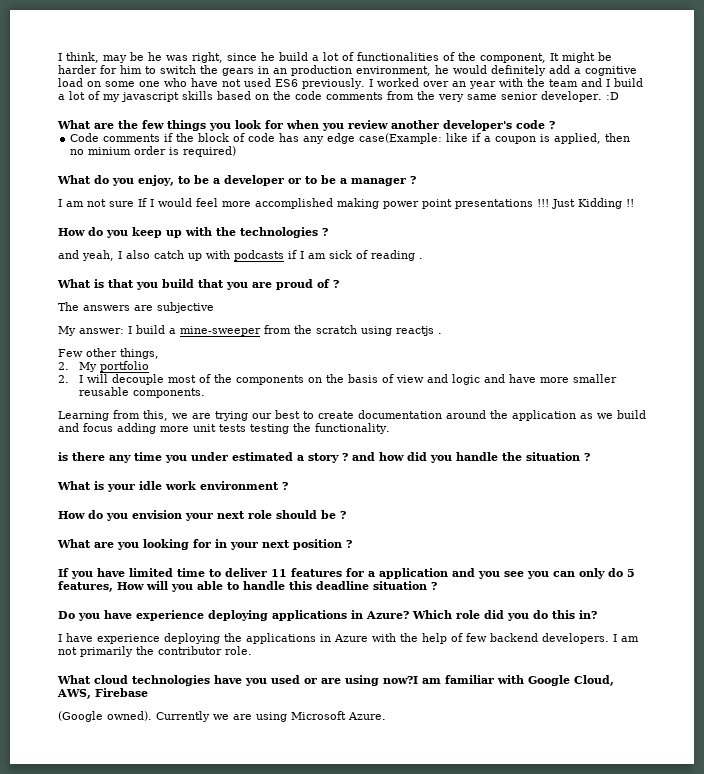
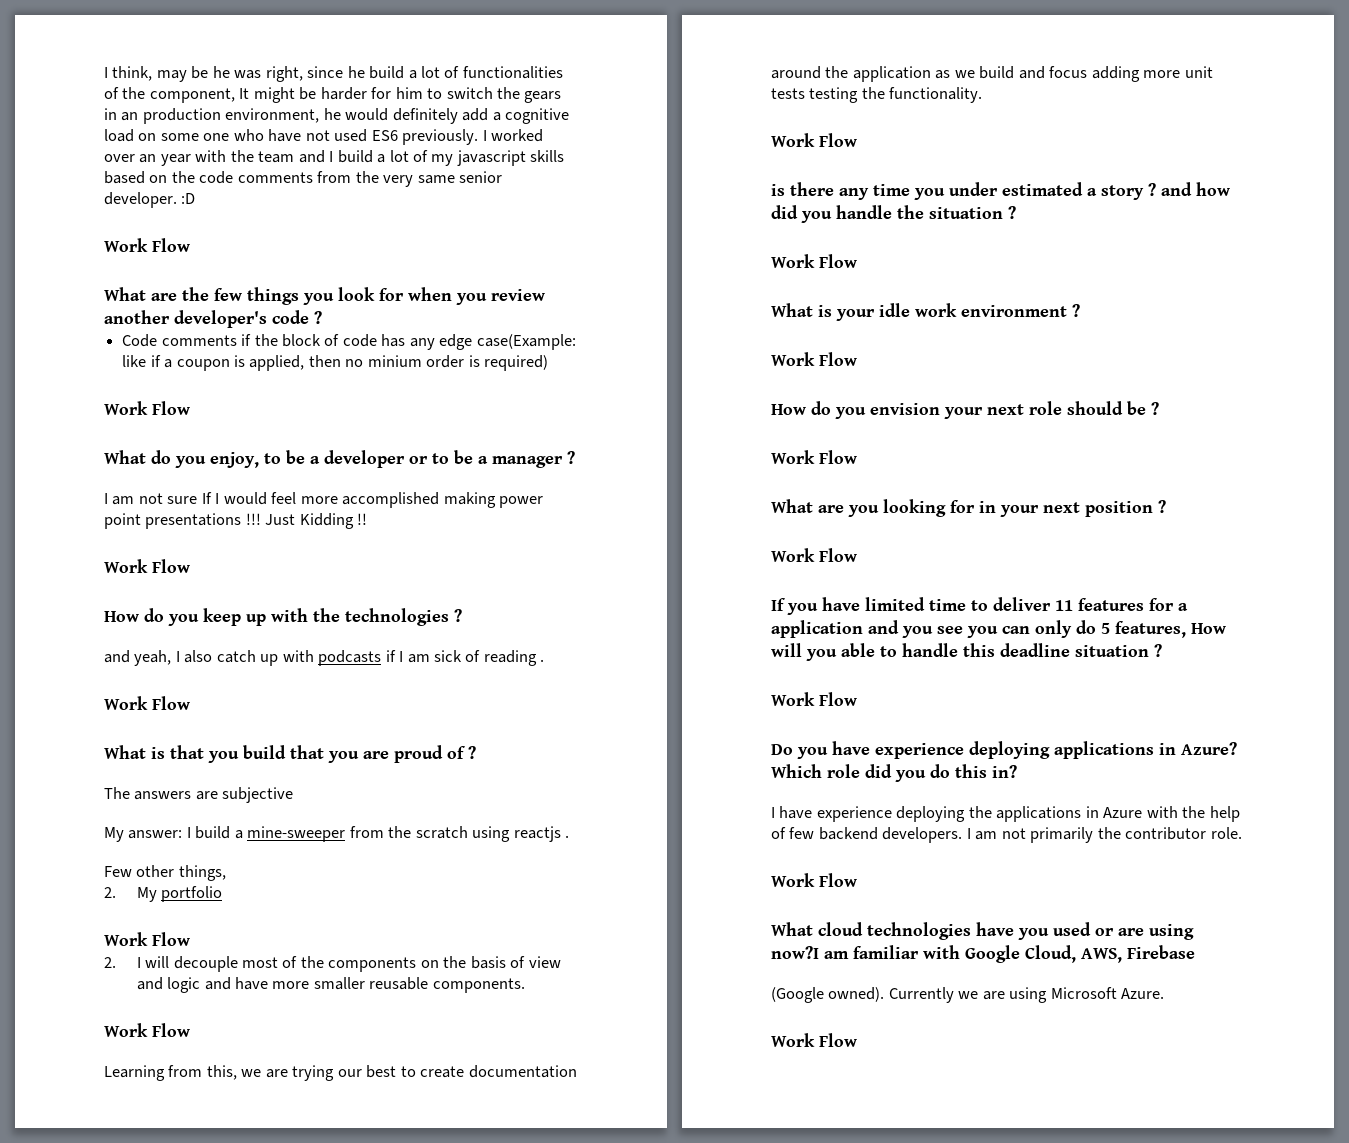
(619, 96) none -> [104,238,190,252] // Work Flow
(237, 151) none -> [104,401,190,415] // Work Flow
(634, 203) none -> [104,559,190,573] // Work Flow
(423, 258) none -> [104,696,190,710] // Work Flow
(150, 366) none -> [104,932,190,946] // Work Flow
(206, 393) none -> [104,1023,190,1037] // Work Flow
(390, 428) none -> [771,133,857,147] // Work Flow
(590, 457) none -> [771,254,857,268] // Work Flow
(288, 486) none -> [771,352,857,366] // Work Flow
(346, 515) none -> [771,450,857,464] // Work Flow
(352, 544) none -> [771,548,857,562] // Work Flow
(437, 586) none -> [771,692,857,706] // Work Flow
(252, 650) none -> [771,873,857,887] // Work Flow
(386, 716) none -> [771,1033,857,1047] // Work Flow

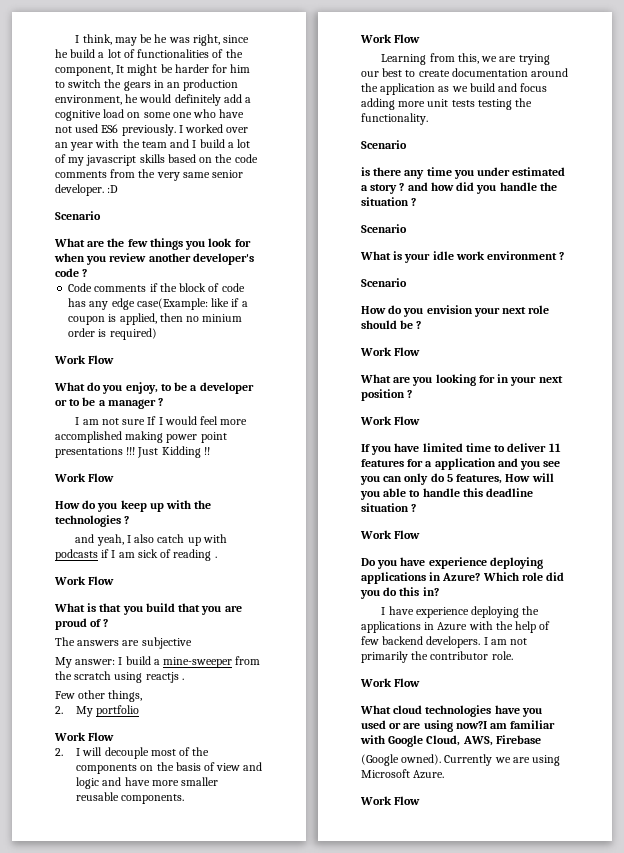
[104,238,190,252] Work Flow -> [55,211,101,220] Scenario
[771,133,857,147] Work Flow -> [361,140,407,149] Scenario
[771,254,857,268] Work Flow -> [361,224,407,233] Scenario
[771,352,857,366] Work Flow -> [361,278,407,287] Scenario

